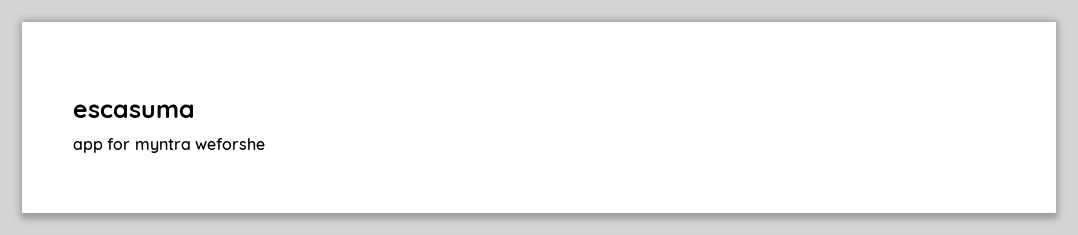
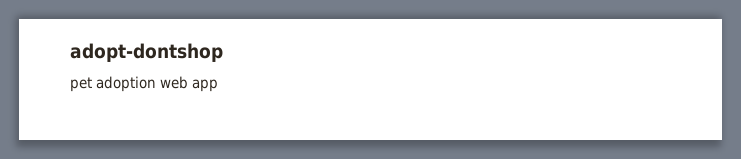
[73,104,195,118] [73,138,265,153] escasuma // app for myntra weforshe -> [70,43,223,62] [70,76,219,92] adopt-dontshop // pet adoption web app

